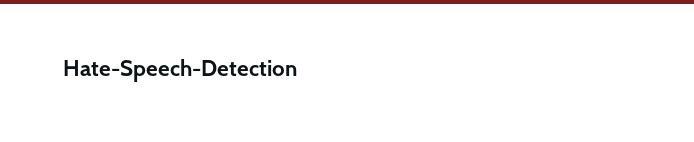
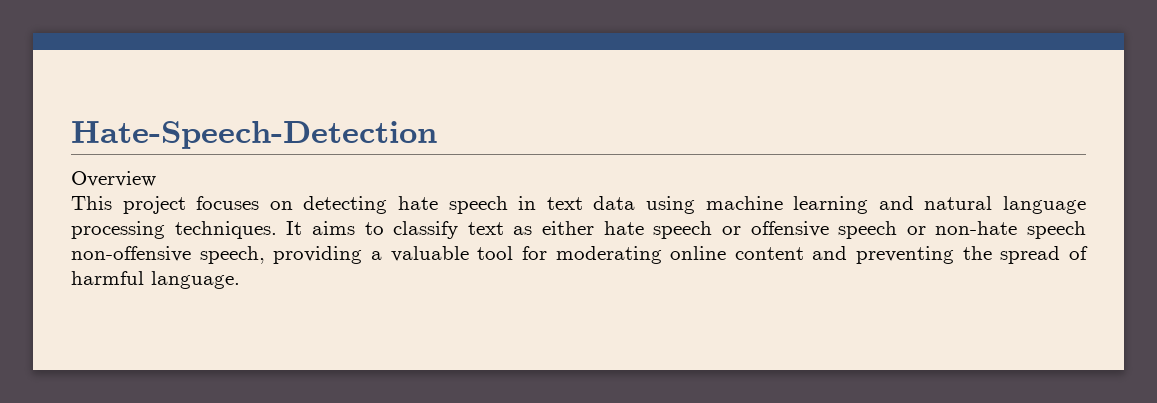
(297, 70) none -> [71,171,156,187] [71,196,1087,214] [71,221,1086,239] [71,246,1088,264] [71,271,240,289] // Overview // This project focuses on detecting hate speech in text data using machine learning and natural language processing techniques. It aims to classify text as either hate speech or offensive speech or non-hate speech non-offensive speech, providing a valuable tool for moderating online content and preventing the spread of harmful language.

